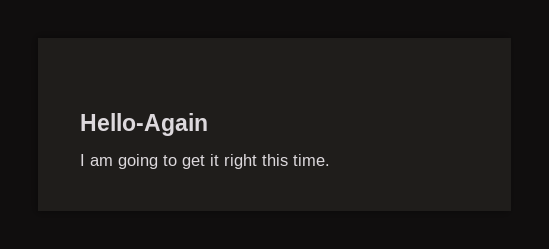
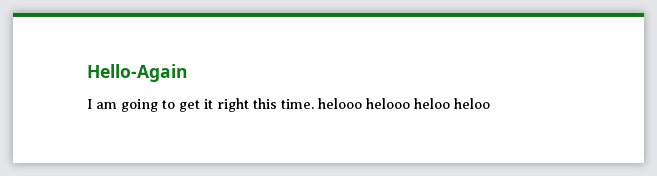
(330, 160) none -> [318,98,490,109] helooo helooo heloo heloo

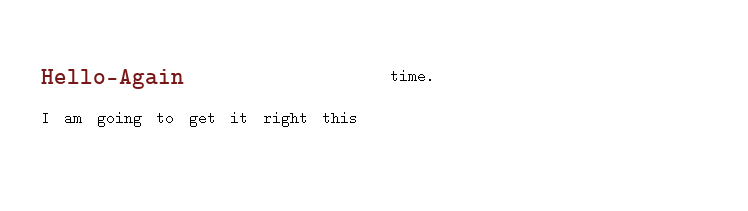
[318,98,490,109] helooo helooo heloo heloo -> (435, 76) none

